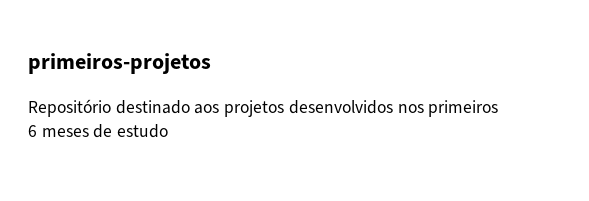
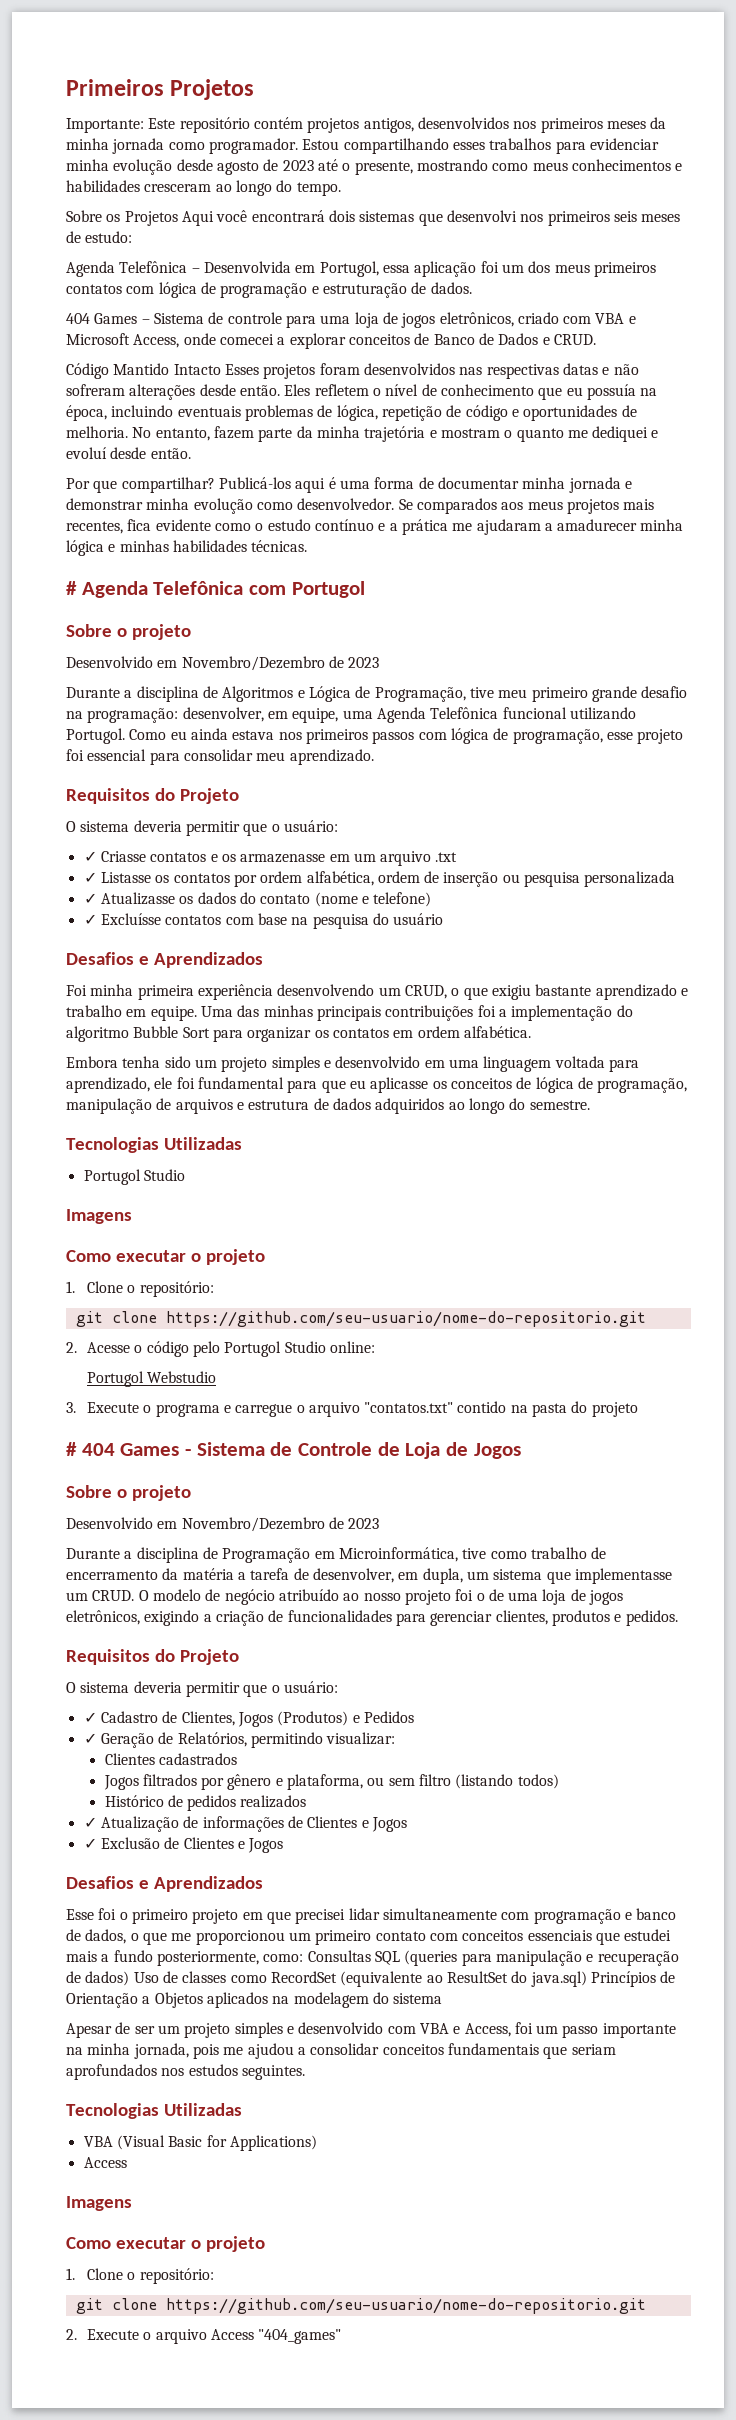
[28,53,211,74] [28,99,499,117] [28,124,169,138] primeiros-projetos // Repositório destinado aos projetos desenvolvidos nos primeiros 6 meses de estudo -> [66,79,255,100] [66,117,667,133] [66,138,659,154] [66,159,683,175] [66,180,341,196] [66,210,681,226] [66,231,133,243] [66,261,656,277] [66,282,472,298] [66,312,636,328] [66,333,596,349] [66,363,639,379] [66,384,658,400] [66,405,637,421] [66,426,659,442] [66,447,191,459] [66,477,632,493] [66,498,655,514] [66,519,684,535] [66,540,308,556] [66,581,365,598] [66,624,191,640] [66,656,380,671] [66,686,688,702] [66,707,636,723] [66,728,684,744] [66,749,374,765] [66,788,239,804] [66,820,338,836] [83,851,458,866] [83,871,676,887] [83,892,432,907] [83,913,444,929] [66,952,263,968] [66,984,688,1000] [66,1005,633,1021] [66,1026,531,1042] [66,1056,639,1072] [66,1077,688,1093] [66,1098,590,1114] [66,1137,242,1153] [83,1169,185,1185] [66,1209,132,1224] [66,1249,265,1265] [66,1281,214,1297] [75,1311,646,1327] [66,1341,375,1357] [86,1371,217,1387] [66,1401,638,1417] [66,1442,521,1459] [66,1485,191,1501] [66,1517,380,1532] [66,1547,607,1563] [66,1568,672,1584] [66,1589,624,1605] [66,1610,678,1626] [66,1649,239,1665] [66,1681,338,1697] [83,1711,414,1727] [83,1732,396,1748] [104,1753,237,1765] [103,1774,559,1790] [104,1795,307,1811] [83,1816,407,1832] [83,1837,284,1853] [66,1876,263,1892] [66,1908,677,1924] [66,1929,672,1945] [66,1950,679,1966] [66,1971,676,1987] [66,1992,443,2008] [66,2022,676,2038] [66,2043,616,2059] [66,2064,305,2080] [66,2103,242,2119] [83,2135,317,2151] [83,2157,127,2168] [66,2196,132,2211] [66,2236,265,2252] [66,2268,214,2284] [75,2298,646,2314] [66,2329,342,2344] Primeiros Projetos // Importante: Este repositório contém projetos antigos, desenvolvidos nos primeiros meses da minha jornada como programador. Estou compartilhando esses trabalhos para evidenciar minha evolução desde agosto de 2023 até o presente, mostrando como meus conhecimentos e habilidades cresceram ao longo do tempo. // Sobre os Projetos Aqui você encontrará dois sistemas que desenvolvi nos primeiros seis meses de estudo: // Agenda Telefônica – Desenvolvida em Portugol, essa aplicação foi um dos meus primeiros contatos com lógica de programação e estruturação de dados. // 404 Games – Sistema de controle para uma loja de jogos eletrônicos, criado com VBA e Microsoft Access, onde comecei a explorar conceitos de Banco de Dados e CRUD. // Código Mantido Intacto Esses projetos foram desenvolvidos nas respectivas datas e não sofreram alterações desde então. Eles refletem o nível de conhecimento que eu possuía na época, incluindo eventuais problemas de lógica, repetição de código e oportunidades de melhoria. No entanto, fazem parte da minha trajetória e mostram o quanto me dediquei e evoluí desde então. // Por que compartilhar? Publicá-los aqui é uma forma de documentar minha jornada e demonstrar minha evolução como desenvolvedor. Se comparados aos meus projetos mais recentes, fica evidente como o estudo contínuo e a prática me ajudaram a amadurecer minha lógica e minhas habilidades técnicas. // # Agenda Telefônica com Portugol // Sobre o projeto // Desenvolvido em Novembro/Dezembro de 2023 // Durante a disciplina de Algoritmos e Lógica de Programação, tive meu primeiro grande desafio na programação: desenvolver, em equipe, uma Agenda Telefônica funcional utilizando Portugol. Como eu ainda estava nos primeiros passos com lógica de programação, esse projeto foi essencial para consolidar meu aprendizado. // Requisitos do Projeto // O sistema deveria permitir que o usuário: // ✓ Criasse contatos e os armazenasse em um arquivo .txt // ✓ Listasse os contatos por ordem alfabética, ordem de inserção ou pesquisa personalizada // ✓ Atualizasse os dados do contato (nome e telefone) // ✓ Excluísse contatos com base na pesquisa do usuário // Desafios e Aprendizados // Foi minha primeira experiência desenvolvendo um CRUD, o que exigiu bastante aprendizado e trabalho em equipe. Uma das minhas principais contribuições foi a implementação do algoritmo Bubble Sort para organizar os contatos em ordem alfabética. // Embora tenha sido um projeto simples e desenvolvido em uma linguagem voltada para aprendizado, ele foi fundamental para que eu aplicasse os conceitos de lógica de programação, manipulação de arquivos e estrutura de dados adquiridos ao longo do semestre. // Tecnologias Utilizadas // Portugol Studio // Imagens // Como executar o projeto // 1. Clone o repositório: // git clone https://github.com/seu-usuario/nome-do-repositorio.git // 2. Acesse o código pelo Portugol Studio online: // Portugol Webstudio // 3. Execute o programa e carregue o arquivo "contatos.txt" contido na pasta do projeto // # 404 Games - Sistema de Controle de Loja de Jogos // Sobre o projeto // Desenvolvido em Novembro/Dezembro de 2023 // Durante a disciplina de Programação em Microinformática, tive como trabalho de encerramento da matéria a tarefa de desenvolver, em dupla, um sistema que implementasse um CRUD. O modelo de negócio atribuído ao nosso projeto foi o de uma loja de jogos eletrônicos, exigindo a criação de funcionalidades para gerenciar clientes, produtos e pedidos. // Requisitos do Projeto // O sistema deveria permitir que o usuário: // ✓ Cadastro de Clientes, Jogos (Produtos) e Pedidos // ✓ Geração de Relatórios, permitindo visualizar: // Clientes cadastrados // Jogos filtrados por gênero e plataforma, ou sem filtro (listando todos) // Histórico de pedidos realizados // ✓ Atualização de informações de Clientes e Jogos // ✓ Exclusão de Clientes e Jogos // Desafios e Aprendizados // Esse foi o primeiro projeto em que precisei lidar simultaneamente com programação e banco de dados, o que me proporcionou um primeiro contato com conceitos essenciais que estudei mais a fundo posteriormente, como: Consultas SQL (queries para manipulação e recuperação de dados) Uso de classes como RecordSet (equivalente ao ResultSet do java.sql) Princípios de Orientação a Objetos aplicados na modelagem do sistema // Apesar de ser um projeto simples e desenvolvido com VBA e Access, foi um passo importante na minha jornada, pois me ajudou a consolidar conceitos fundamentais que seriam aprofundados nos estudos seguintes. // Tecnologias Utilizadas // VBA (Visual Basic for Applications) // Access // Imagens // Como executar o projeto // 1. Clone o repositório: // git clone https://github.com/seu-usuario/nome-do-repositorio.git // 2. Execute o arquivo Access "404_games"

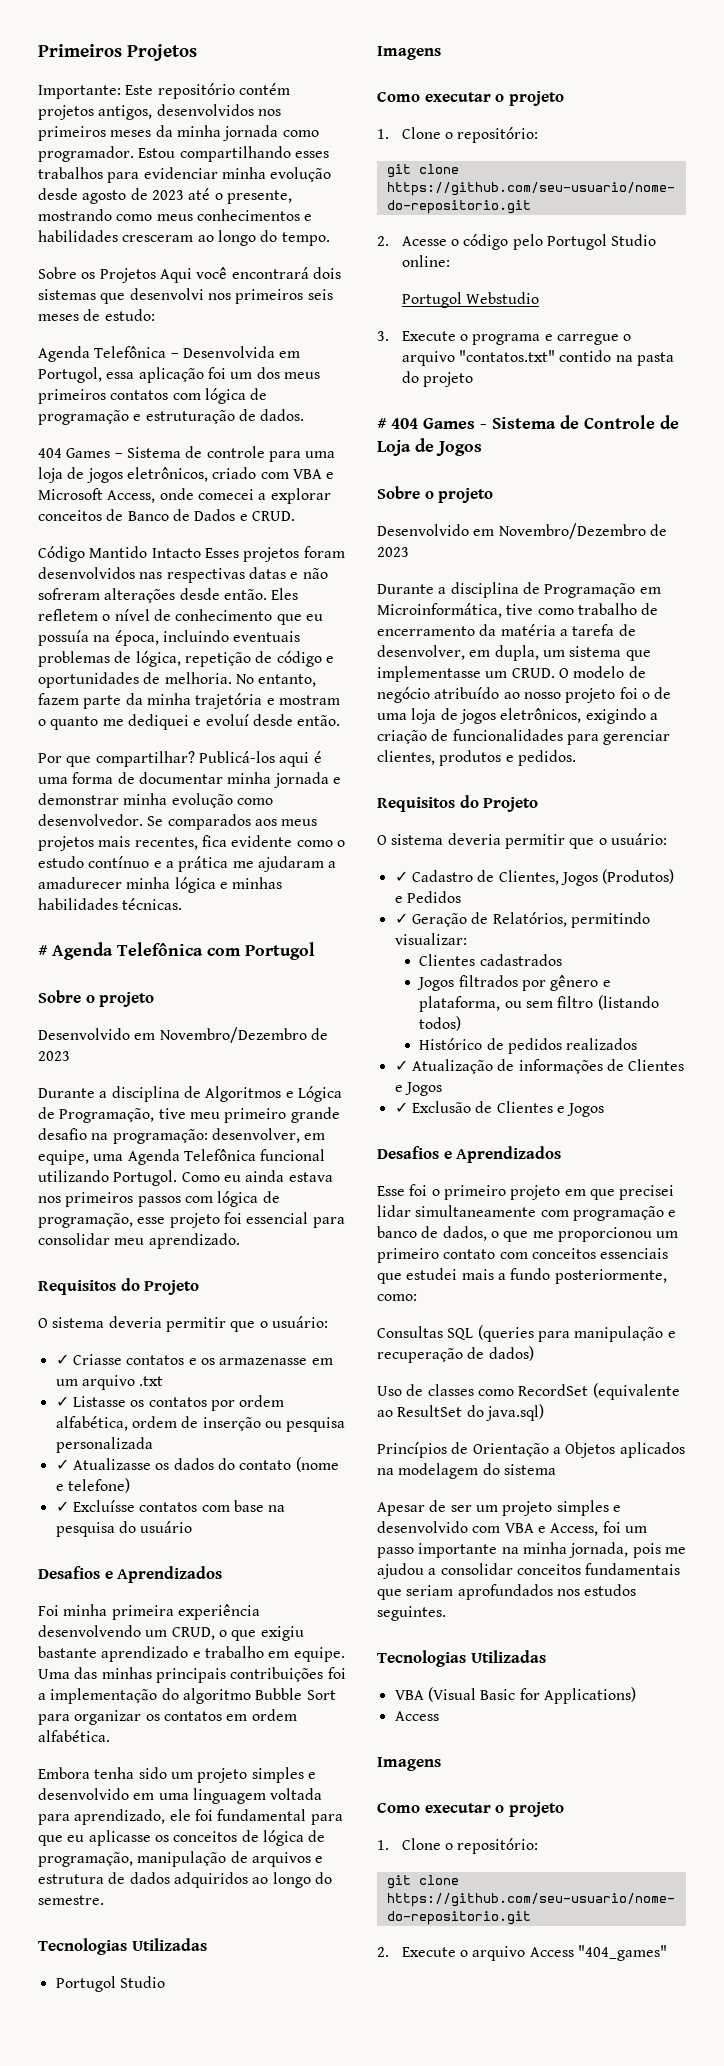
(304, 1958) none -> (417, 1297) //
(130, 1978) none -> (534, 1353) //
(587, 1979) none -> (544, 1412) //

